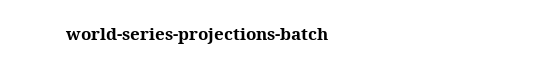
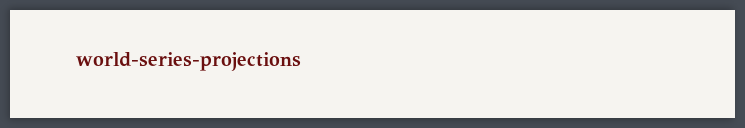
[65,28,328,44] world-series-projections-batch -> [76,52,301,71] world-series-projections

